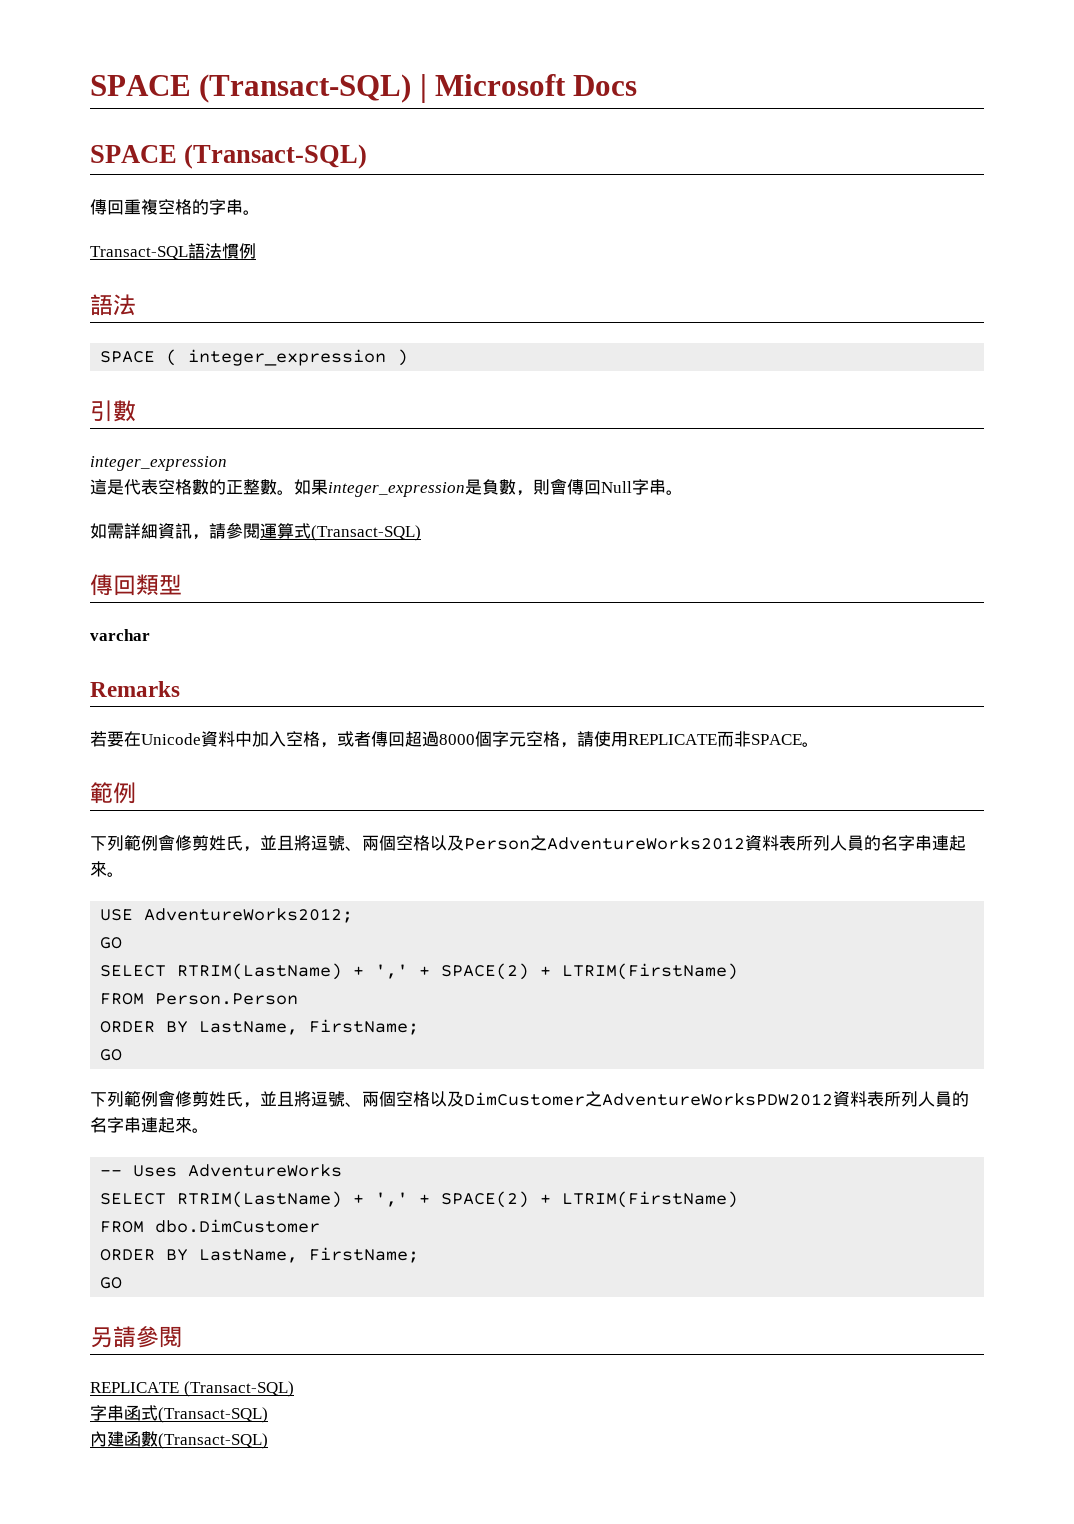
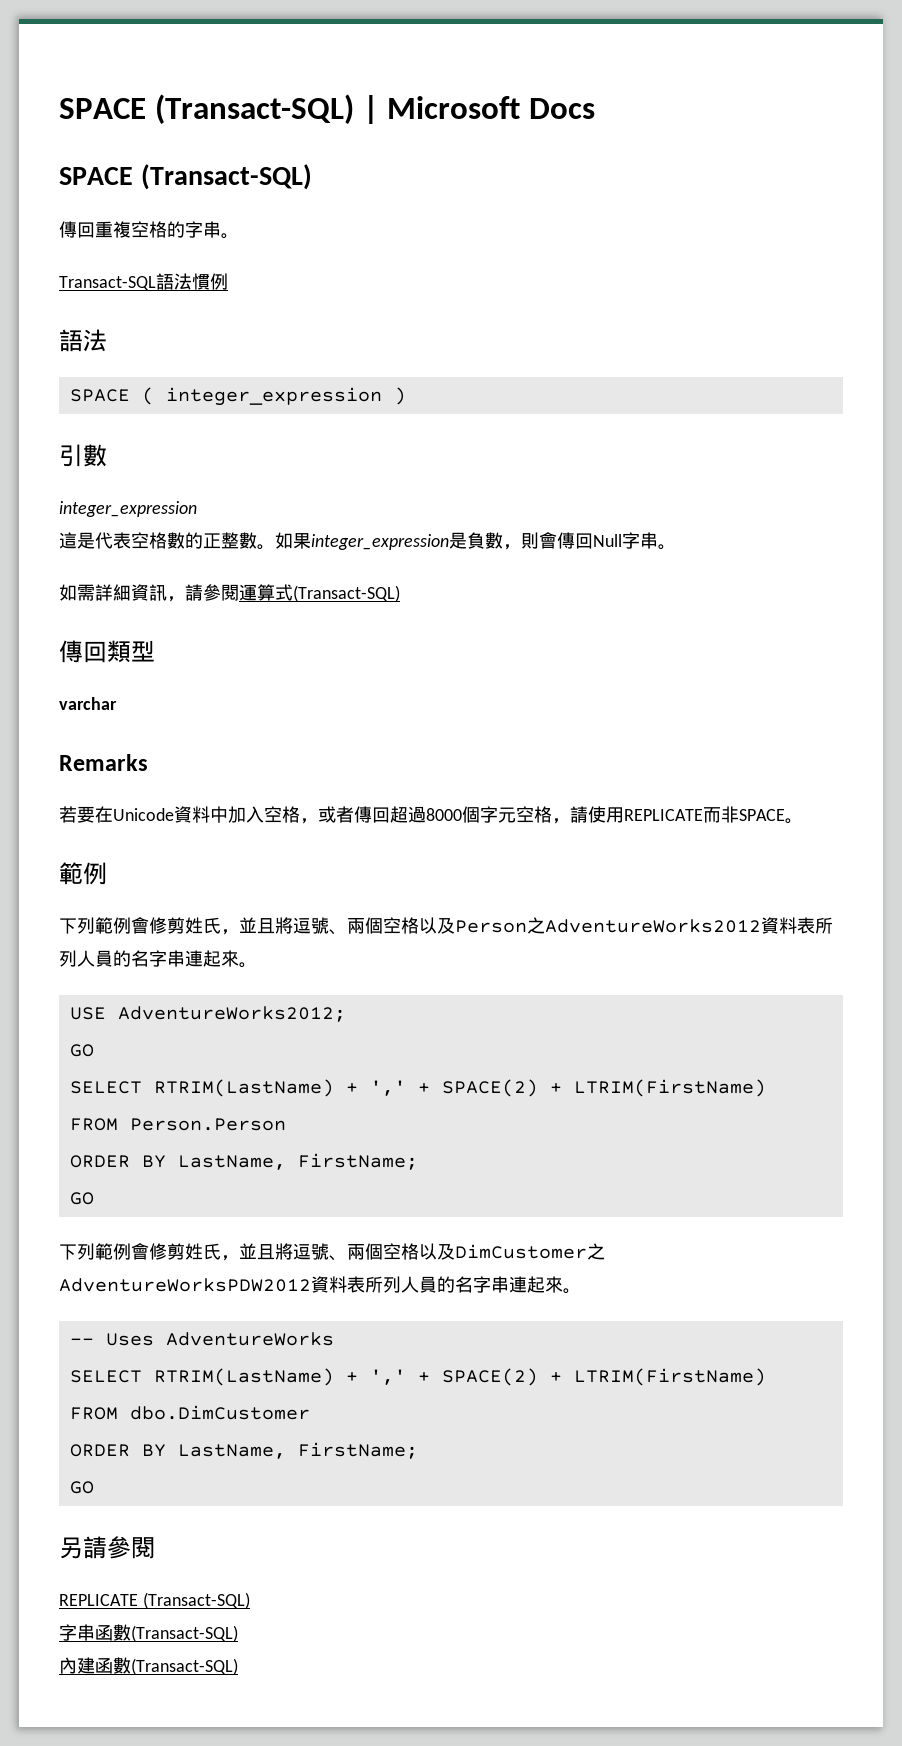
[141,1405,158,1421] 式 -> [113,1624,131,1641] 數

